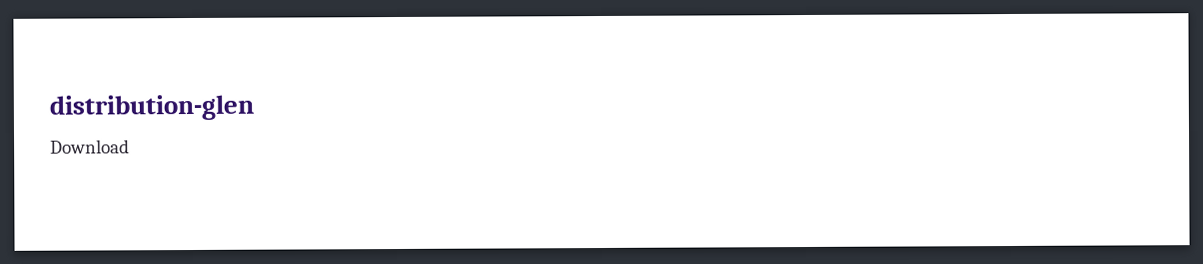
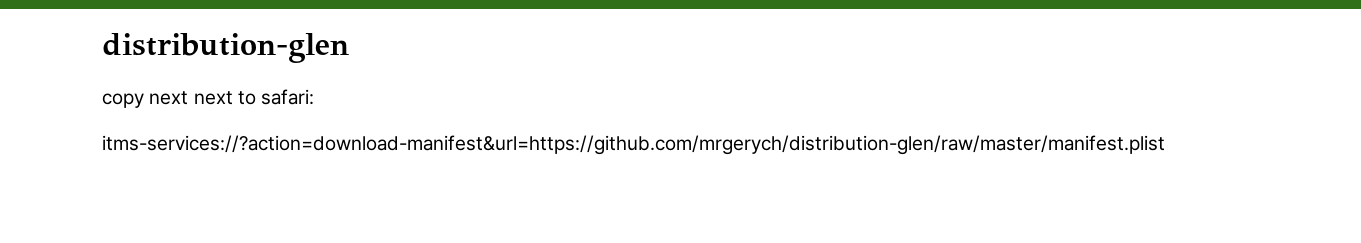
[50,139,130,154] Download -> [102,89,315,108] [102,135,1165,155] copy next next to safari: // itms-services://?action=download-manifest&url=https://github.com/mrgerych/distribution-glen/raw/master/manifest.plist

